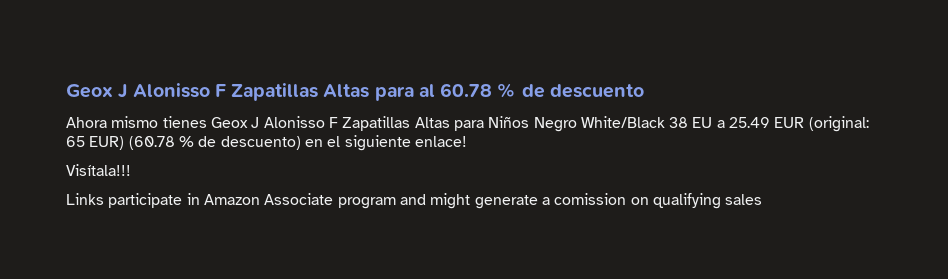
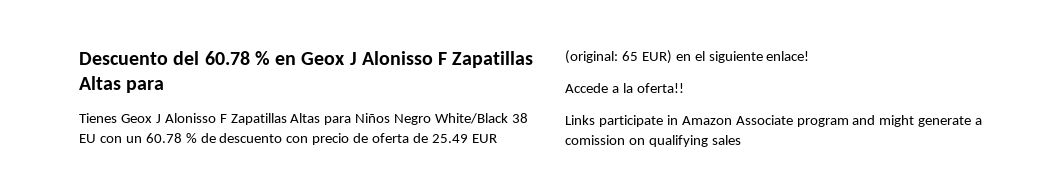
[66,83,644,101] [66,116,207,128] Geox J Alonisso F Zapatillas Altas para al 60.78 % de descuento // Ahora mismo tienes -> [79,51,534,68] [79,76,165,93] [79,113,117,123] Descuento del 60.78 % en Geox J Alonisso F Zapatillas Altas para // Tienes
[716,120,725,128] a -> [99,133,429,145] con un 60.78 % de descuento con precio de oferta de
[128,136,301,150] (60.78 % de descuento) -> (672, 57) none
[66,164,131,176] Visítala!!! -> [565,83,684,93] Accede a la oferta!!

